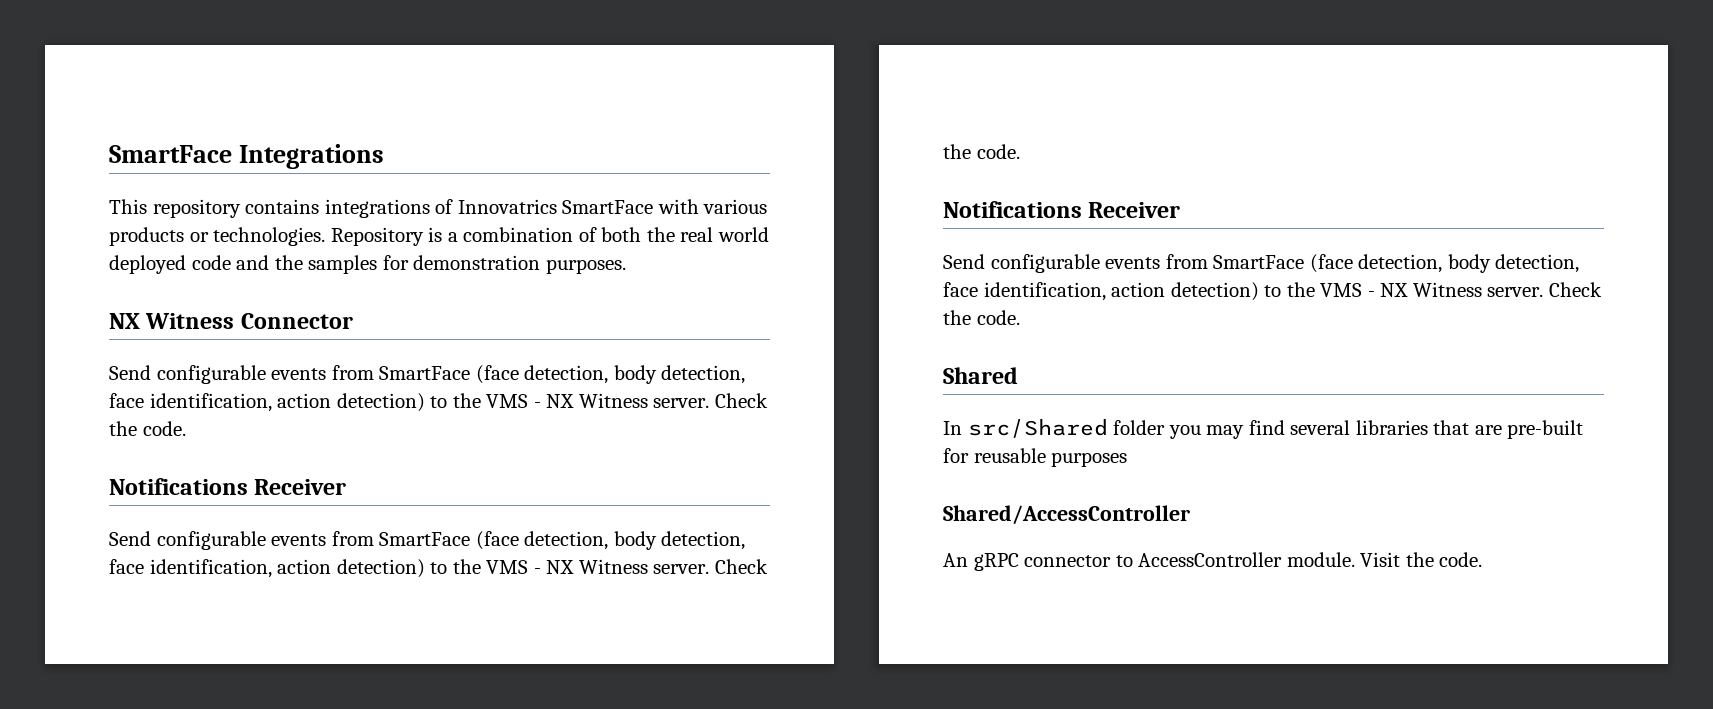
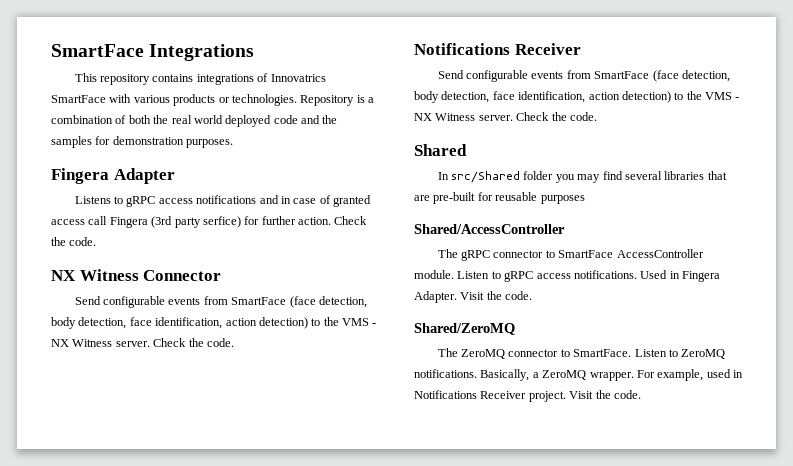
[109,313,353,329] [109,365,746,384] [109,393,768,412] [109,421,186,436] [109,478,347,495] NX Witness Connector // Send configurable events from SmartFace (face detection, body detection, face identification, action detection) to the VMS - NX Witness server. Check the code. // Notifications Receiver -> [51,168,175,184] [74,195,372,207] [51,216,368,228] [51,237,97,246] [51,269,222,281] Fingera Adapter // Listens to gRPC access notifications and in case of granted access call Fingera (3rd party serfice) for further action. Check the code. // NX Witness Connector
[943,553,968,567] An -> [437,249,458,258] The
(1133, 561) none -> [558,250,614,258] SmartFace
(1355, 559) none -> [457,270,720,282] [414,291,533,303] [414,323,515,335] [437,348,726,359] [414,369,743,381] [414,390,566,402] Listen to gRPC access notifications. Used in Fingera Adapter. Visit the code. // Shared/ZeroMQ // The ZeroMQ connector to SmartFace. Listen to ZeroMQ notifications. Basically, a ZeroMQ wrapper. For example, used in Notifications Receiver project.

